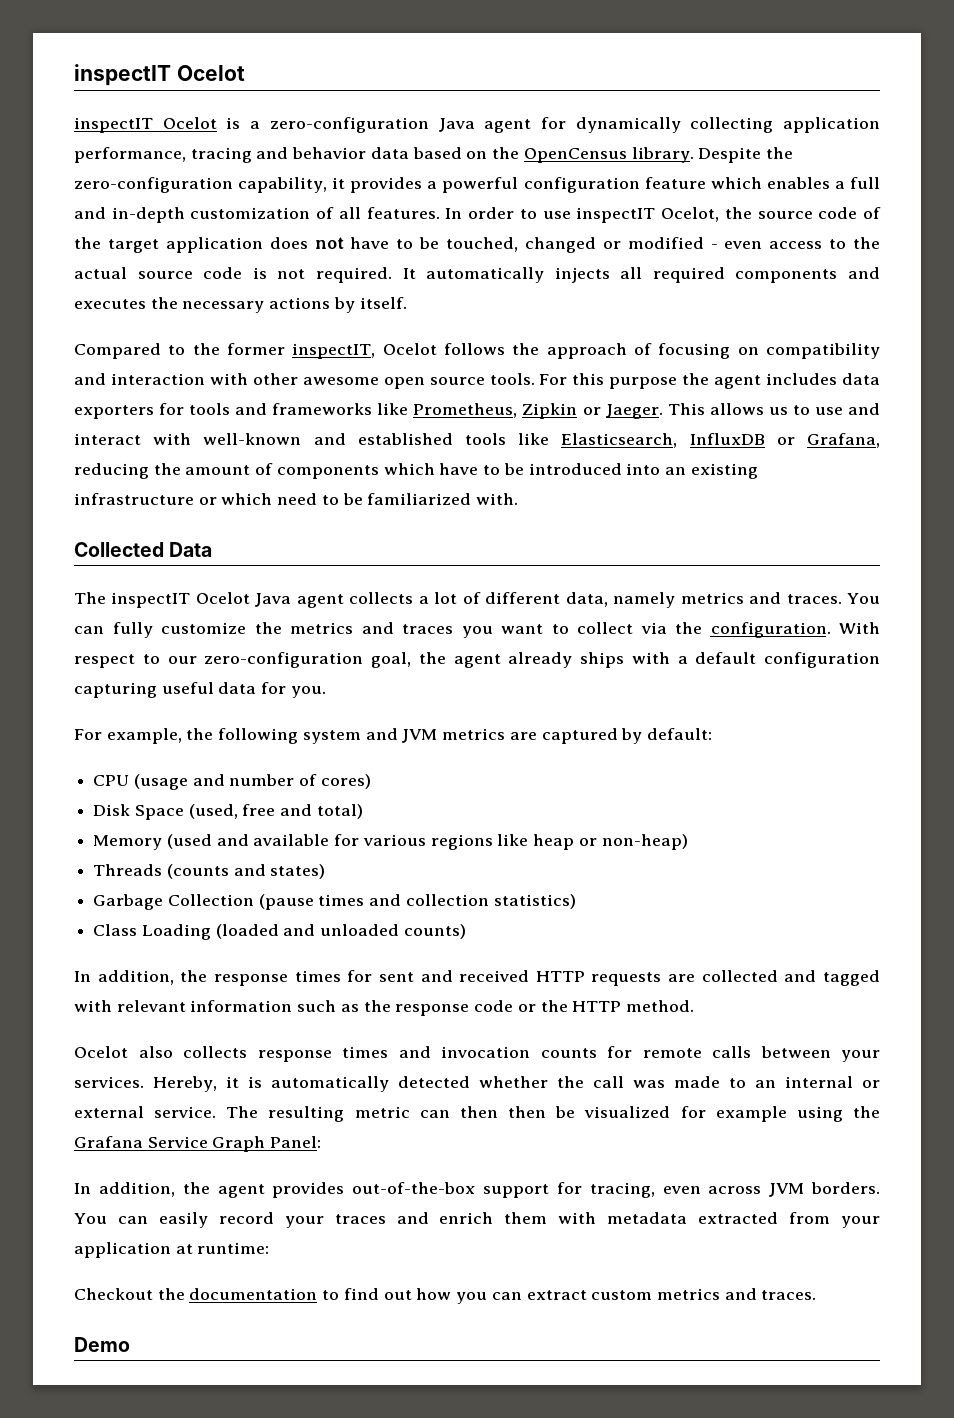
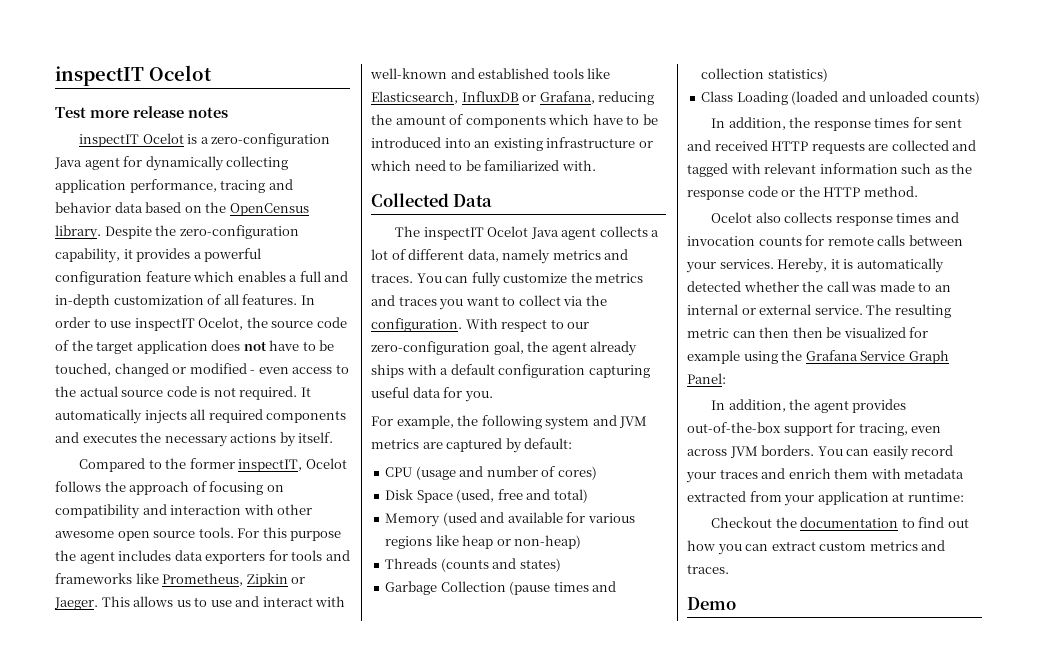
[74,64,245,86] inspectIT Ocelot -> [55,65,212,86] [55,106,228,118] inspectIT Ocelot // Test more release notes

